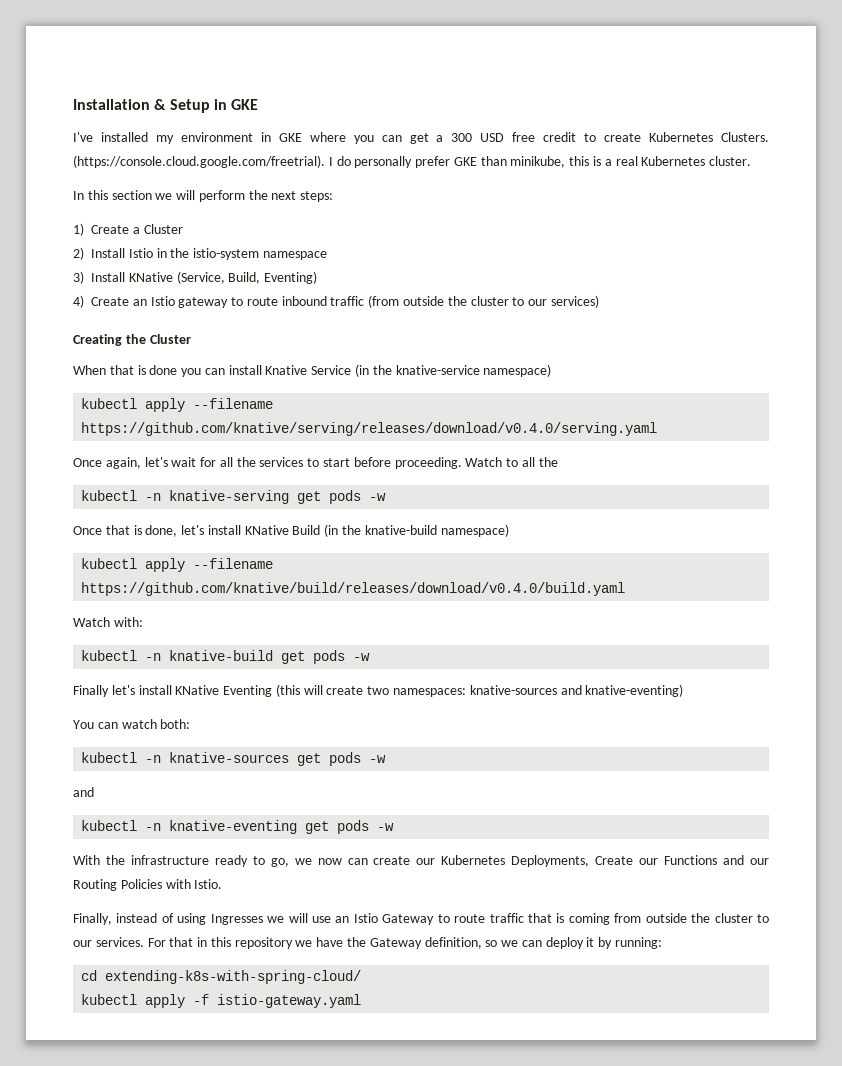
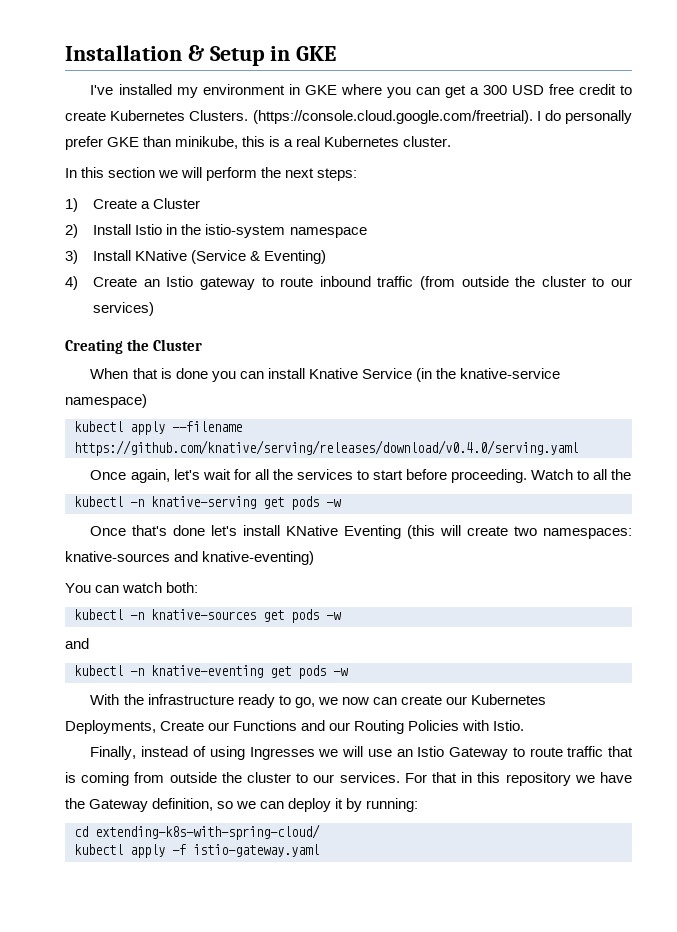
[176,271,261,284] (Service, Build, -> [191,250,261,264] (Service &
[105,524,509,537] [81,558,274,572] [81,582,626,596] [73,617,143,627] [81,650,371,664] [73,685,109,697] that is done, let's install KNative Build (in the knative-build namespace) // kubectl apply --filename https://github.com/knative/build/releases/download/v0.4.0/build.yaml // Watch with: // kubectl -n knative-build get pods -w // Finally -> [132,525,206,536] that's done

